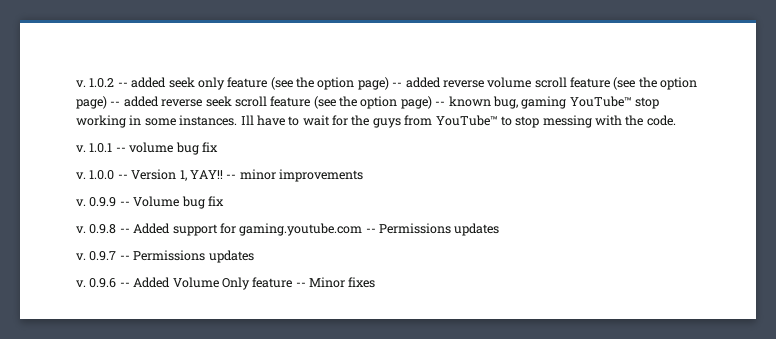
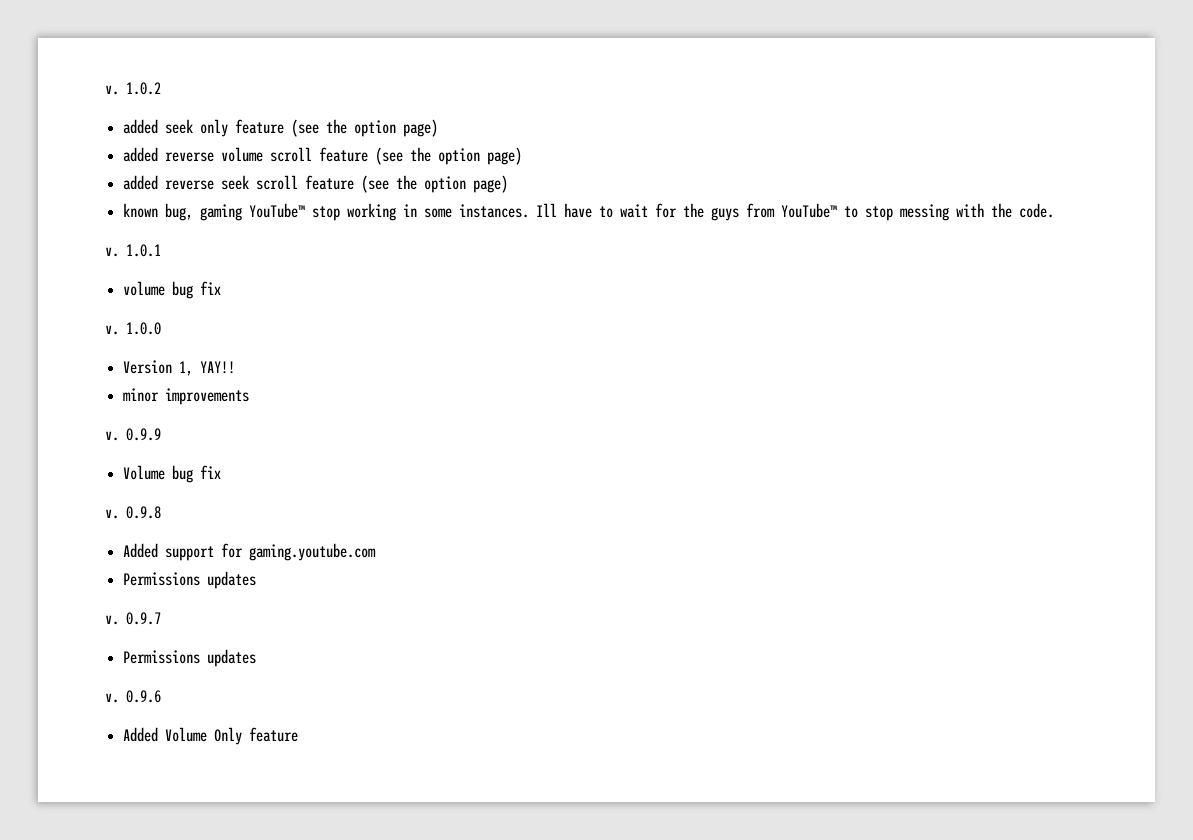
[117,82,128,87] -- -> (161, 88) //
[392,82,403,87] -- -> (439, 128) //
[110,101,121,106] -- -> (523, 156) //
[435,101,446,106] -- -> (509, 184) //
[115,147,126,152] -- -> (161, 250) //
[117,174,128,179] -- -> (161, 328) //
[226,174,237,179] -- -> (236, 367) //
[119,201,130,206] -- -> (161, 434) //
[119,228,130,233] -- -> (161, 512) //
[365,228,376,233] -- -> (377, 552) //
[119,255,130,260] -- -> (161, 618) //
[119,282,130,287] -- -> (161, 696) //
[295,277,376,288] -- Minor fixes -> (299, 734) none

